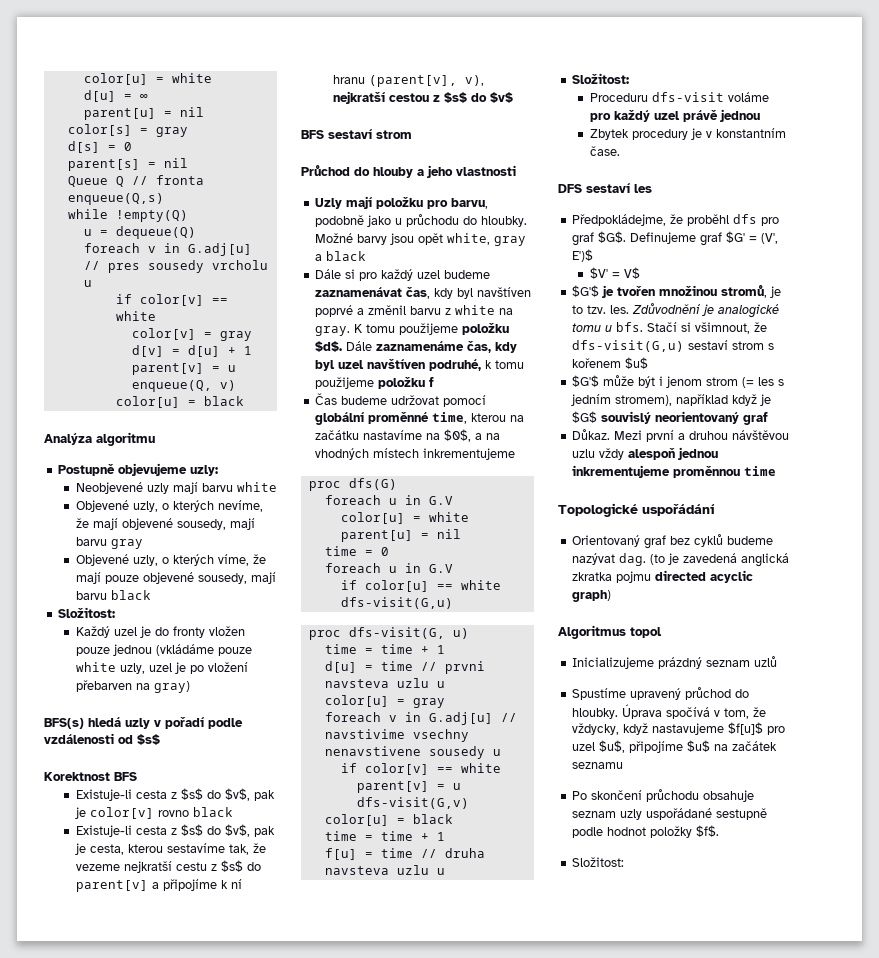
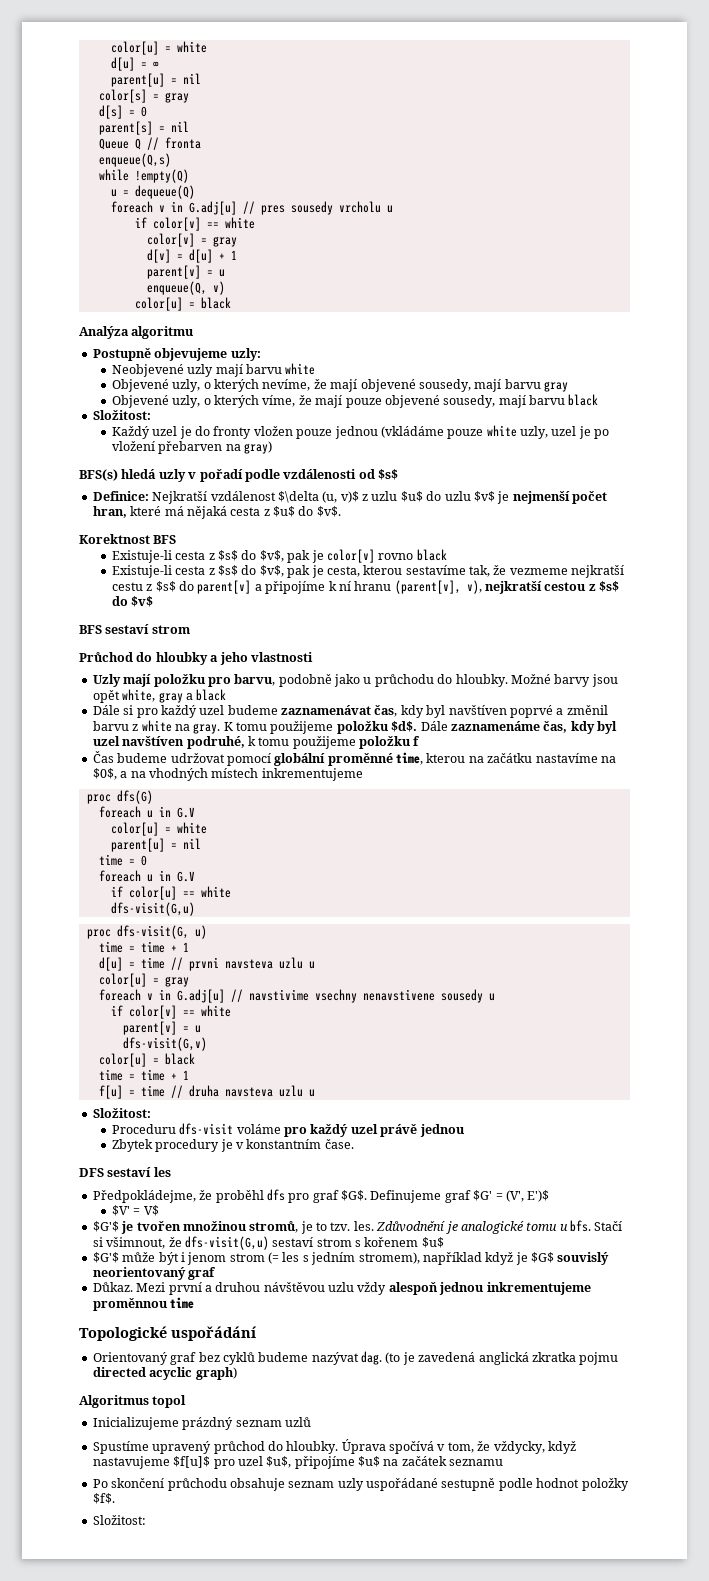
(160, 739) none -> [92,491,607,504] [92,506,341,519] // Definice: Nejkratší vzdálenost $\delta (u, v)$ z uzlu $u$ do uzlu $v$ je nejmenší počet hran, které má nějaká cesta z $u$ do $v$.
[75,864,120,871] vezeme -> [509,568,568,575] vezmeme
[373,167,413,178] hlouby -> [155,652,208,665] hloubky

